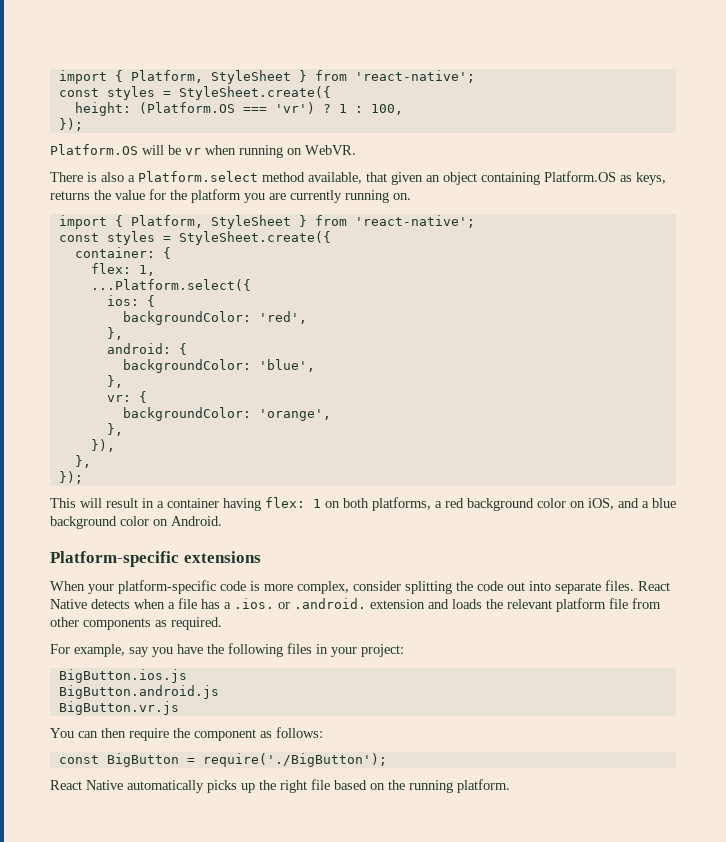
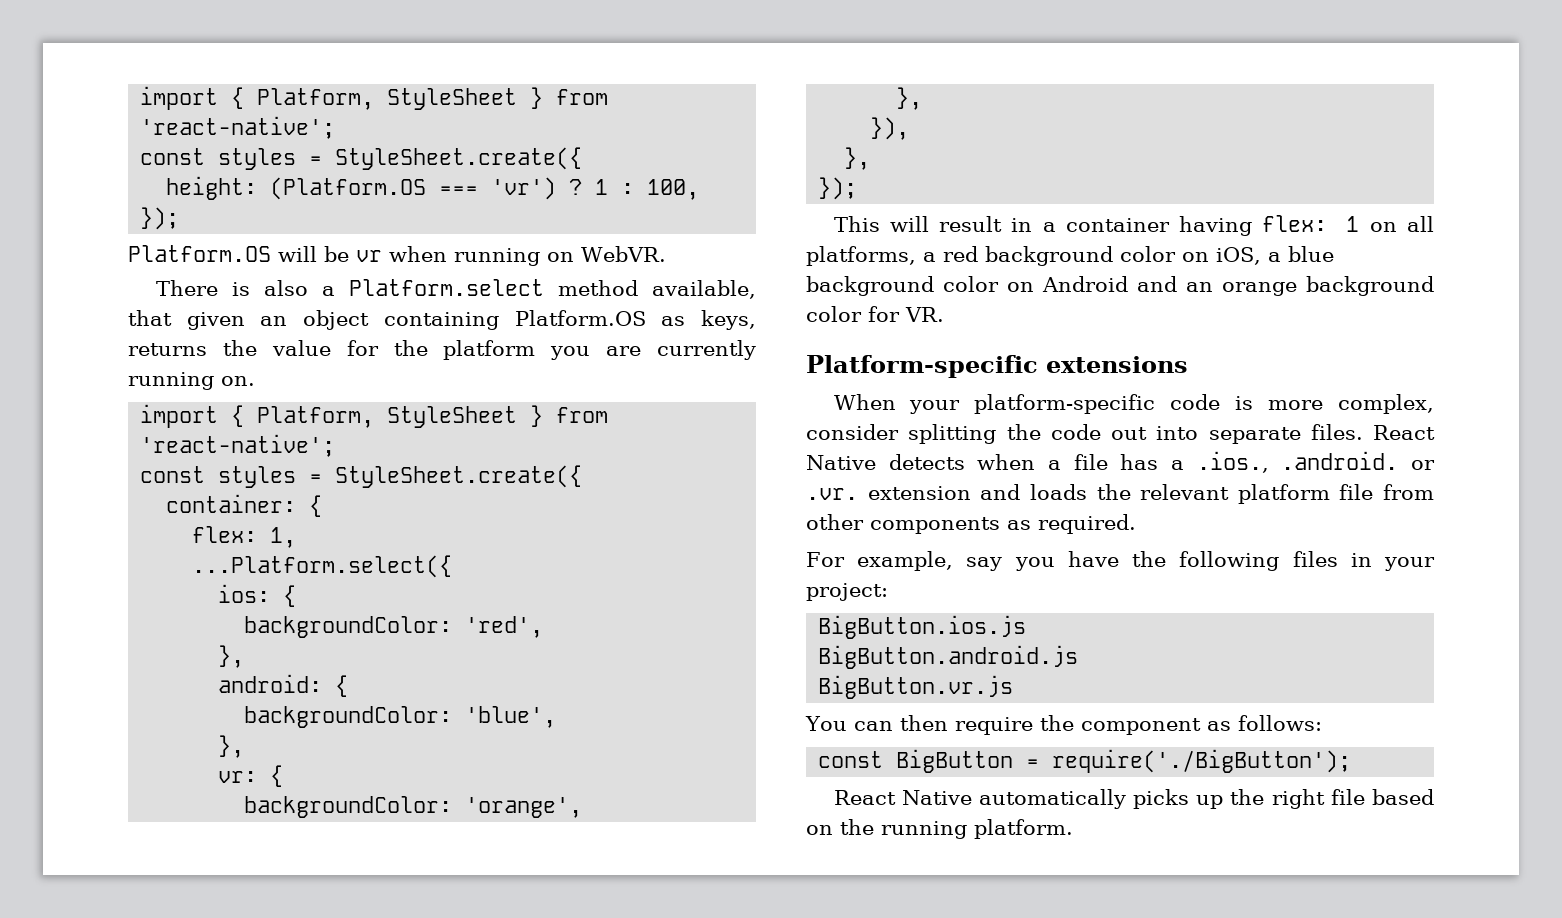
[343,498,369,508] both -> [1407,216,1434,232] all
[618,498,639,508] and -> (1261, 256) none
[171,516,222,526] Android. -> [1042,276,1434,296] [806,306,944,322] Android and an orange background color for VR.
[234,598,366,609] .ios. or .android. -> [1196,451,1435,473] [806,488,858,500] .ios., .android. or .vr.

